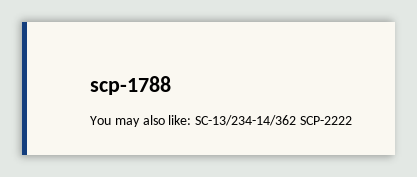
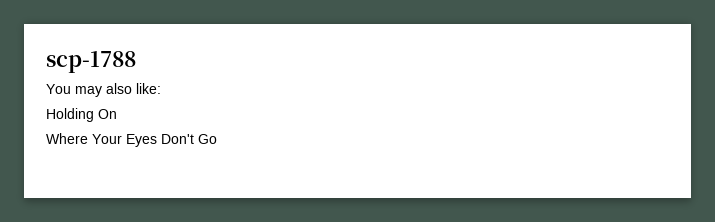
[195,115,352,126] SC-13/234-14/362 SCP-2222 -> [46,108,117,122] [46,133,217,147] // Holding On // Where Your Eyes Don't Go

